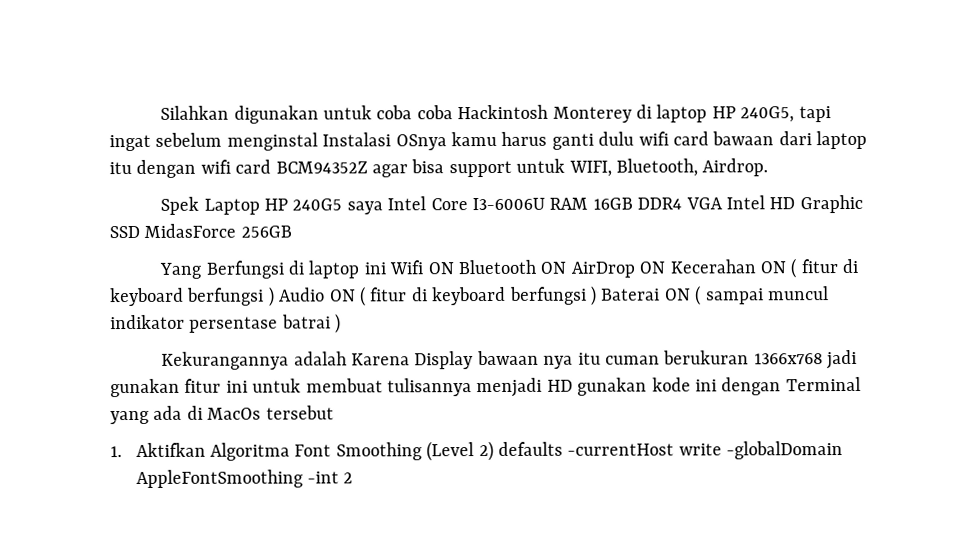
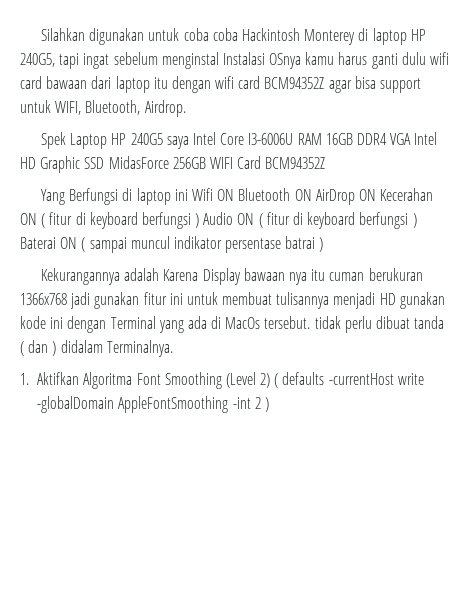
(292, 231) none -> [209,156,326,169] WIFI Card BCM94352Z
[265,405,334,420] tersebut -> [264,316,445,333] [20,340,173,357] tersebut. tidak perlu dibuat tanda ( dan ) didalam Terminalnya.
(494, 451) none -> [274,373,279,388] (
(354, 478) none -> [264,397,269,412] )

